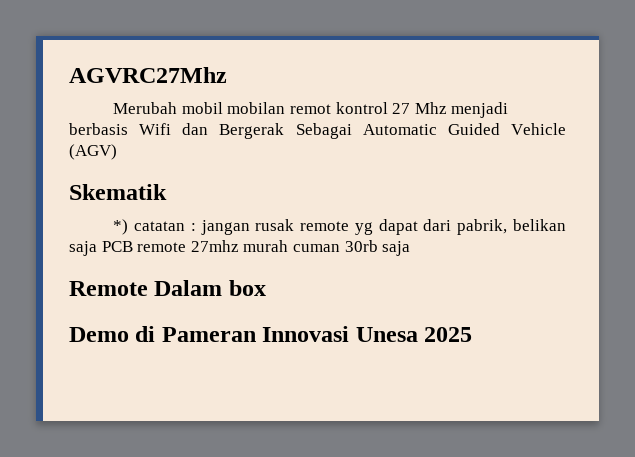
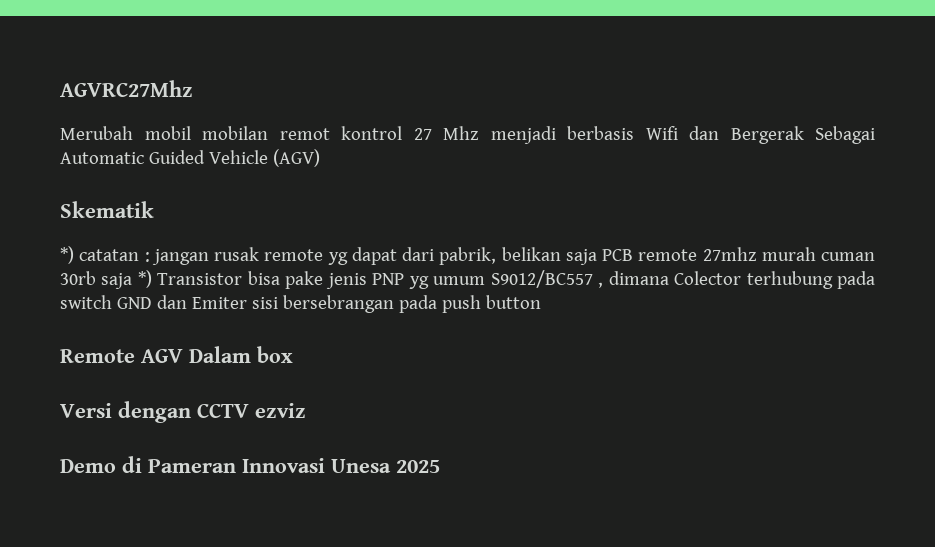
(411, 248) none -> [137,270,876,289] [60,295,541,313] *) Transistor bisa pake jenis PNP yg umum S9012/BC557 , dimana Colector terhubung pada switch GND dan Emiter sisi bersebrangan pada push button
(148, 288) none -> [141,349,183,363] AGV
(266, 288) none -> [60,401,306,423] // Versi dengan CCTV ezviz

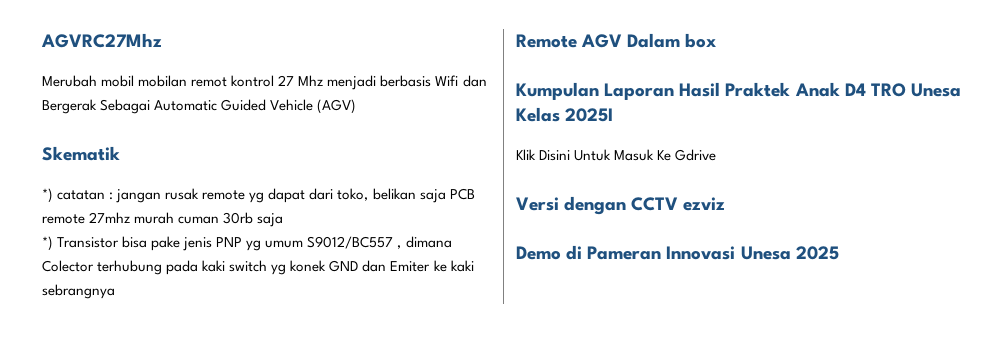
[439,247,497,265] pabrik, -> [337,188,369,201] toko,
(133, 281) none -> (284, 220) //
[60,295,541,313] [60,346,293,363] switch GND dan Emiter sisi bersebrangan pada push button // Remote AGV Dalam box -> [202,260,474,275] [42,284,115,299] [516,33,717,48] [516,82,961,100] [516,107,614,122] [516,149,717,161] kaki switch yg konek GND dan Emiter ke kaki sebrangnya // Remote AGV Dalam box // Kumpulan Laporan Hasil Praktek Anak D4 TRO Unesa Kelas 2025I // Klik Disini Untuk Masuk Ke Gdrive

